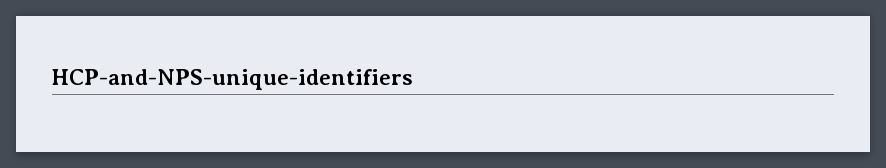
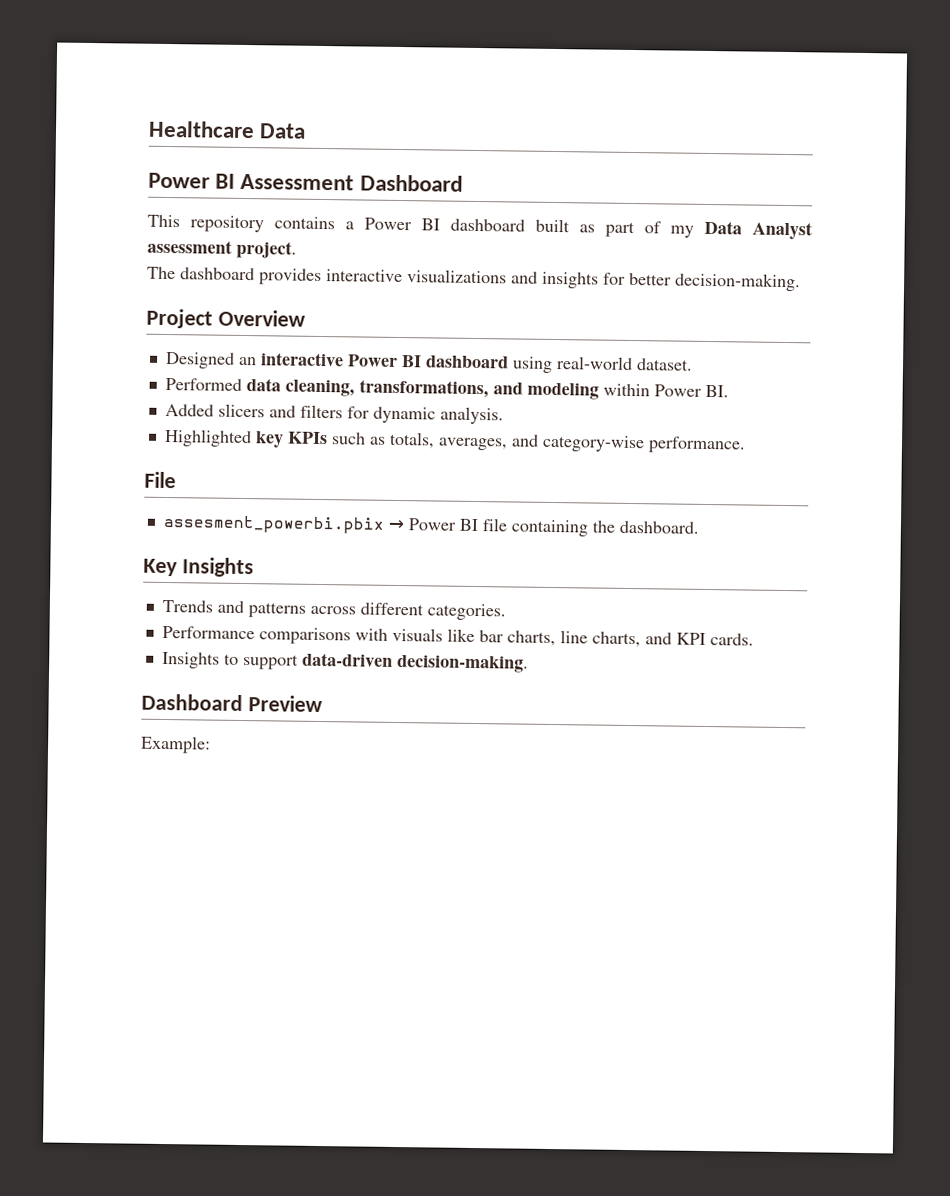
[52,69,413,90] HCP-and-NPS-unique-identifiers -> [148,120,307,139] [148,172,463,192] [147,214,812,240] [147,239,297,259] [147,266,801,292] [146,308,306,329] [164,351,693,373] [164,377,729,400] [164,403,504,425] [163,428,746,454] [144,471,176,489] [162,514,700,537] [143,557,254,578] [161,599,506,621] [161,625,754,648] [161,651,529,673] [141,693,323,713] [140,735,211,754] Healthcare Data // Power BI Assessment Dashboard // This repository contains a Power BI dashboard built as part of my Data Analyst assessment project. // The dashboard provides interactive visualizations and insights for better decision-making. // Project Overview // Designed an interactive Power BI dashboard using real-world dataset. // Performed data cleaning, transformations, and modeling within Power BI. // Added slicers and filters for dynamic analysis. // Highlighted key KPIs such as totals, averages, and category-wise performance. // File // assesment_powerbi.pbix → Power BI file containing the dashboard. // Key Insights // Trends and patterns across different categories. // Performance comparisons with visuals like bar charts, line charts, and KPI cards. // Insights to support data-driven decision-making. // Dashboard Preview // Example:

